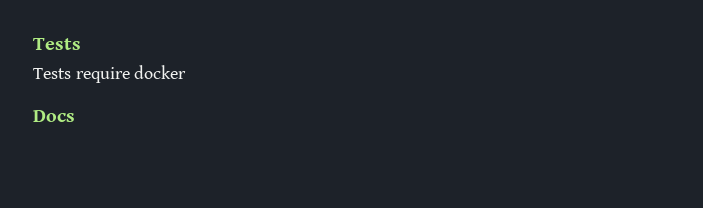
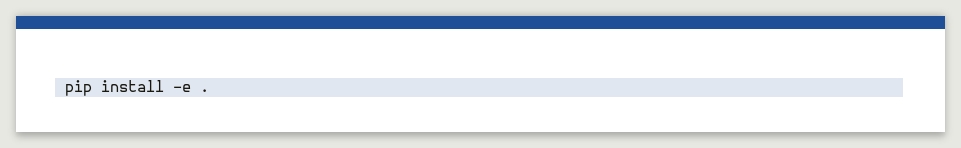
[33,38,81,50] [33,65,187,83] [33,110,75,122] Tests // Tests require docker // Docs -> [64,80,209,96] pip install -e .

